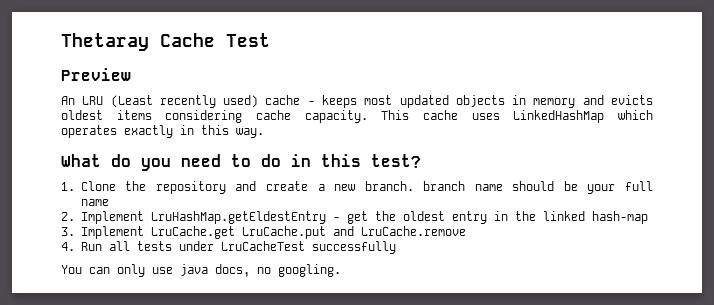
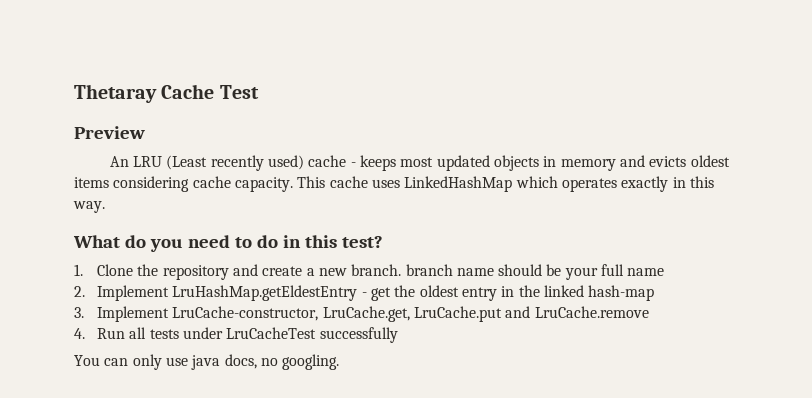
[150,226,235,239] LruCache.get -> [172,306,410,322] LruCache-constructor, LruCache.get,

